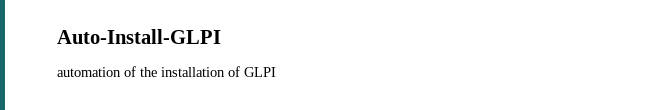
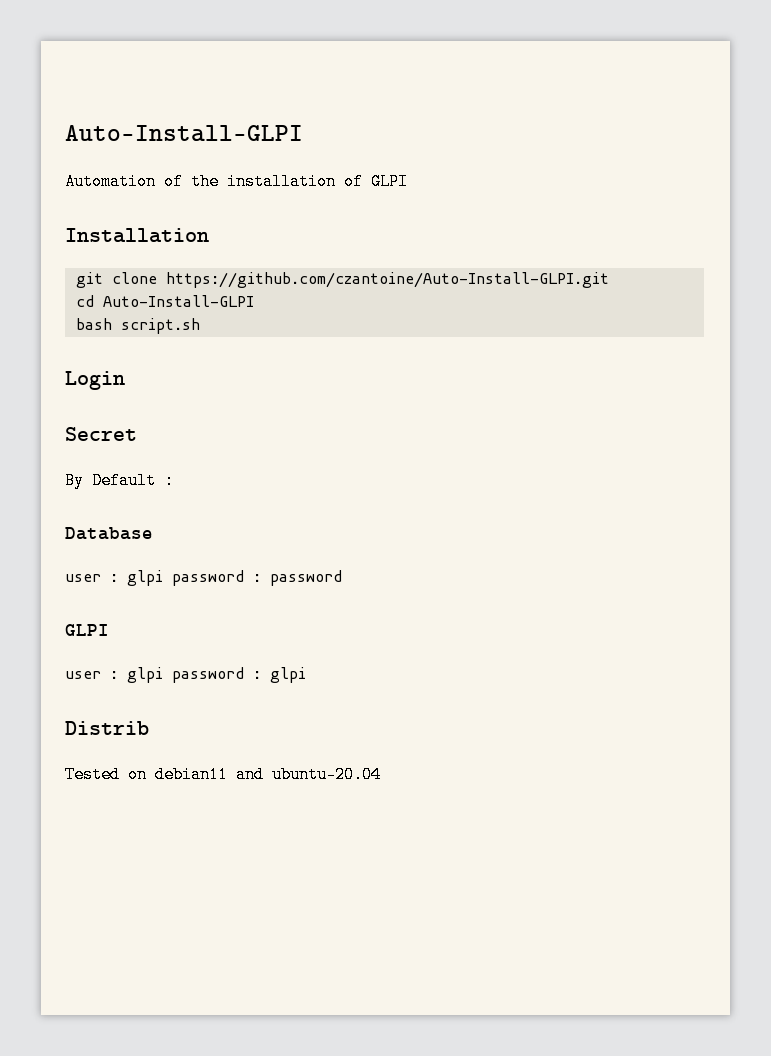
[57,29,221,44] [57,67,121,77] Auto-Install-GLPI // automation -> [65,125,303,142] [65,173,156,190] Auto-Install-GLPI // Automation
(276, 72) none -> [65,228,209,243] [75,272,609,288] [75,295,254,307] [75,318,200,334] [65,371,125,390] [65,427,137,441] [65,472,174,489] [65,527,153,540] [65,570,342,586] [65,624,109,636] [65,667,306,683] [65,721,149,735] [65,766,381,783] // Installation // git clone https://github.com/czantoine/Auto-Install-GLPI.git // cd Auto-Install-GLPI // bash script.sh // Login // Secret // By Default : // Database // user : glpi password : password // GLPI // user : glpi password : glpi // Distrib // Tested on debian11 and ubuntu-20.04

